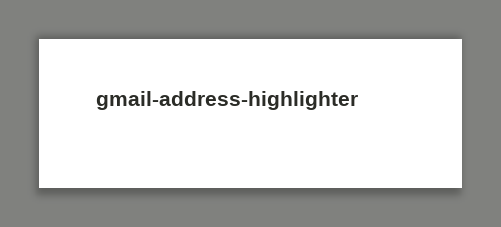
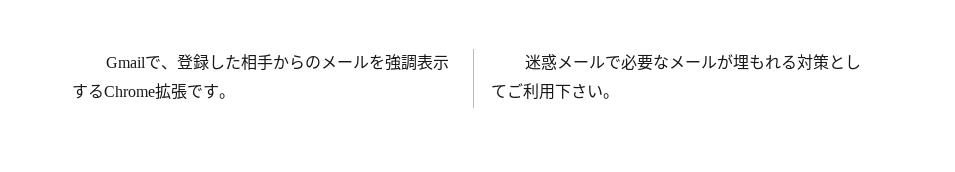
[96,91,358,110] gmail-address-highlighter -> [106,54,450,71] [72,83,235,100] [525,54,862,71] [491,83,619,100] Gmailで、登録した相手からのメールを強調表示するChrome拡張です。 // 迷惑メールで必要なメールが埋もれる対策としてご利用下さい。

